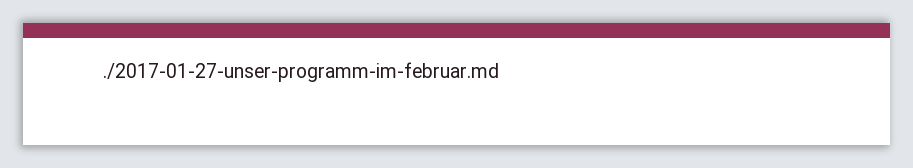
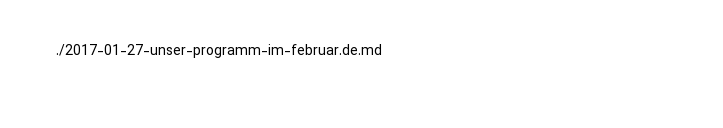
[103,62,499,82] ./2017-01-27-unser-programm-im-februar.md -> [56,44,382,58] ./2017-01-27-unser-programm-im-februar.de.md

